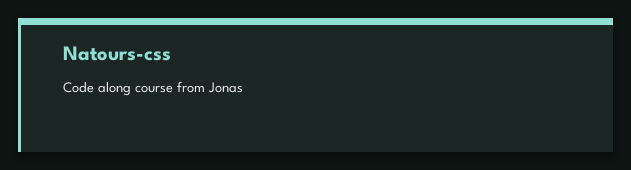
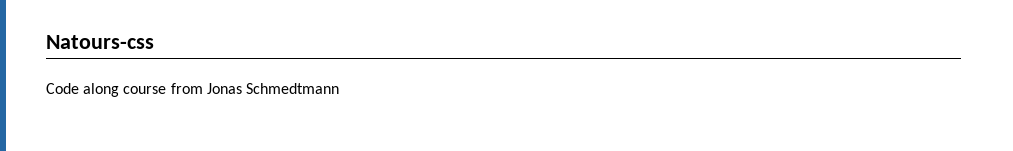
(243, 87) none -> [245,83,339,94] Schmedtmann

